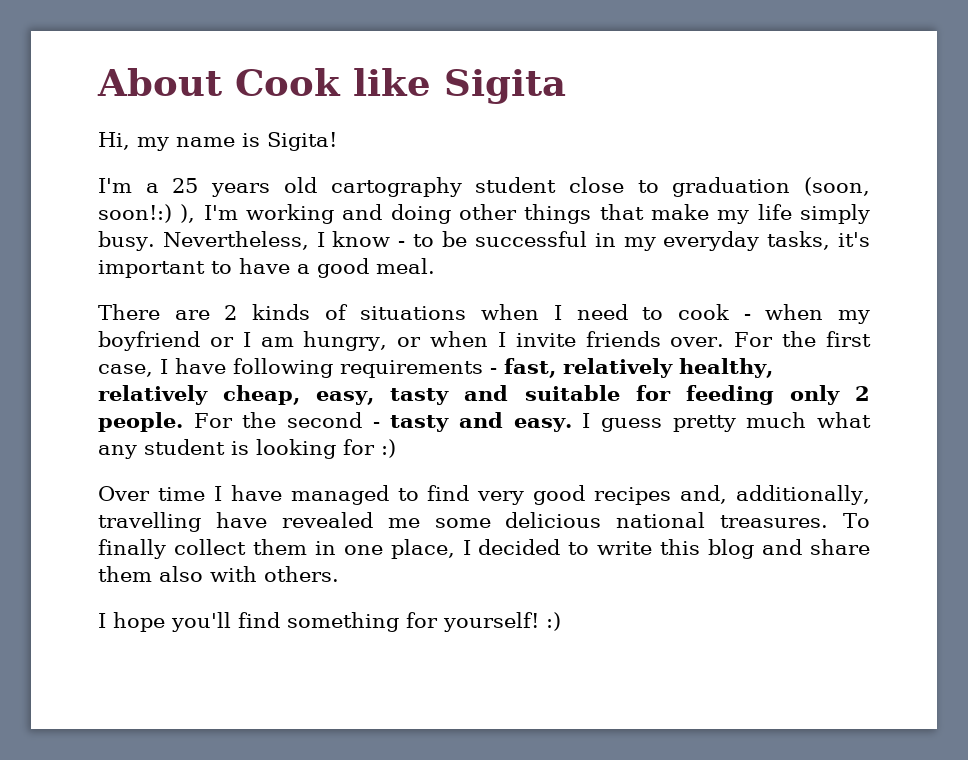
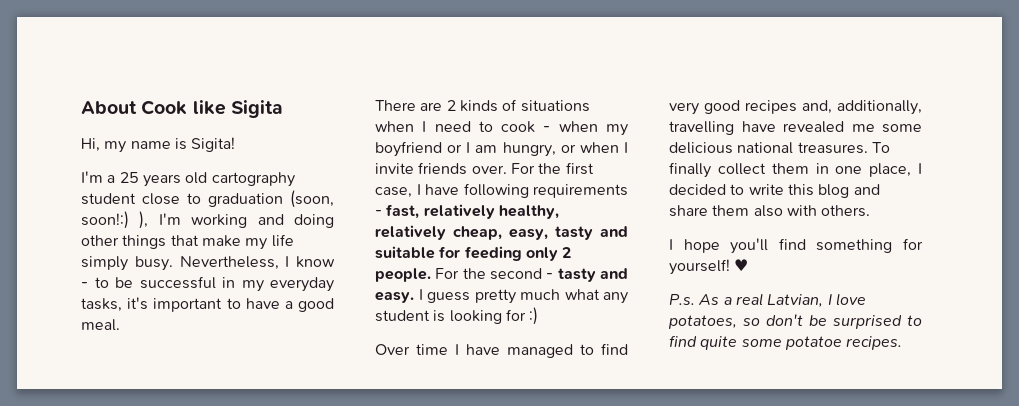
[546,612,561,631] :) -> [734,259,749,271] [669,293,866,307] [668,314,922,329] [669,335,903,350] ♥ // P.s. As a real Latvian, I love potatoes, so don't be surprised to find quite some potatoe recipes.

